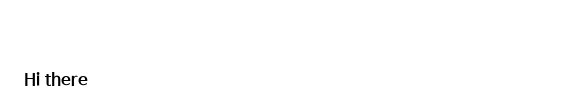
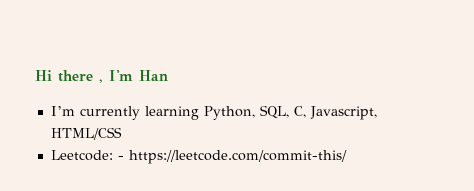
(88, 79) none -> [99,70,168,83] [50,105,377,120] [50,127,122,140] [50,150,347,164] , I'm Han // I’m currently learning Python, SQL, C, Javascript, HTML/CSS // Leetcode: - https://leetcode.com/commit-this/

